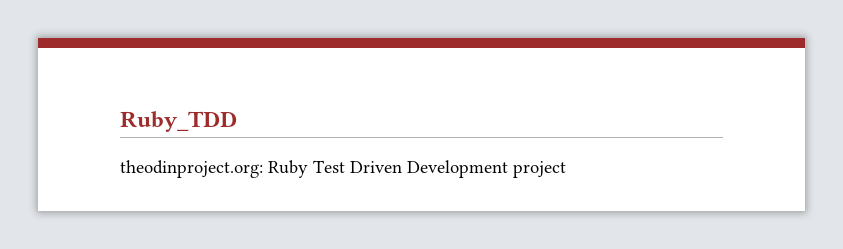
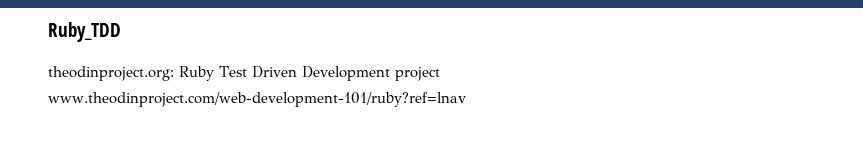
(566, 169) none -> [48,92,466,107] www.theodinproject.com/web-development-101/ruby?ref=lnav

